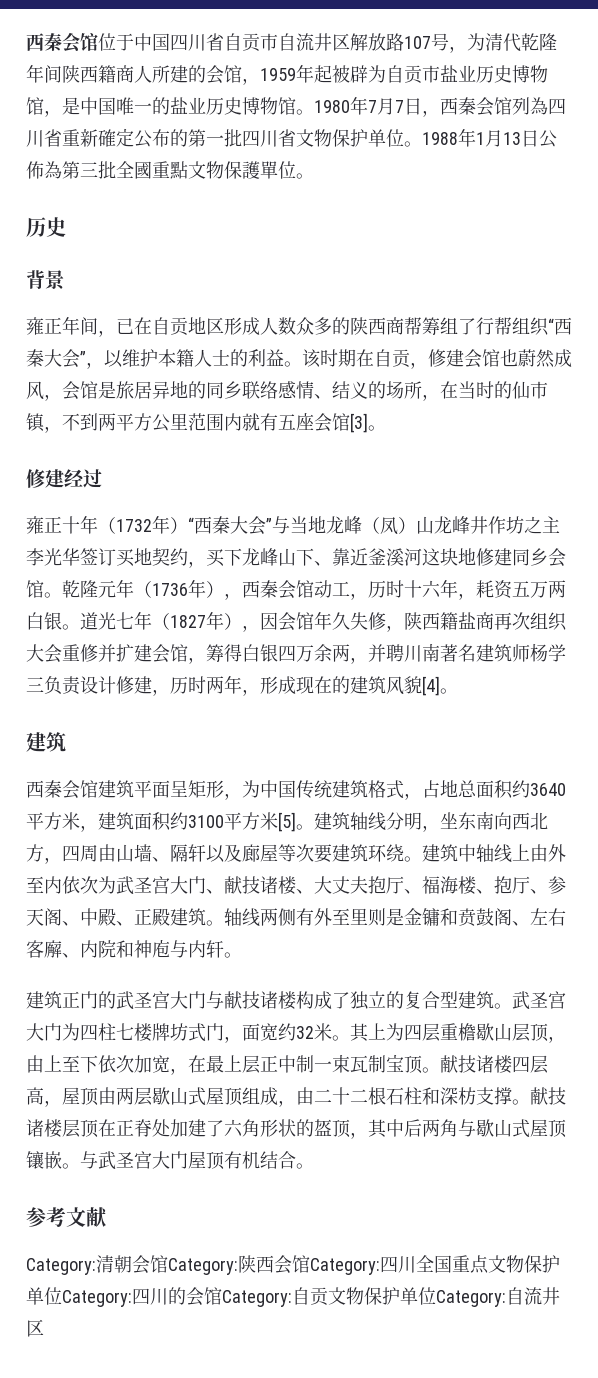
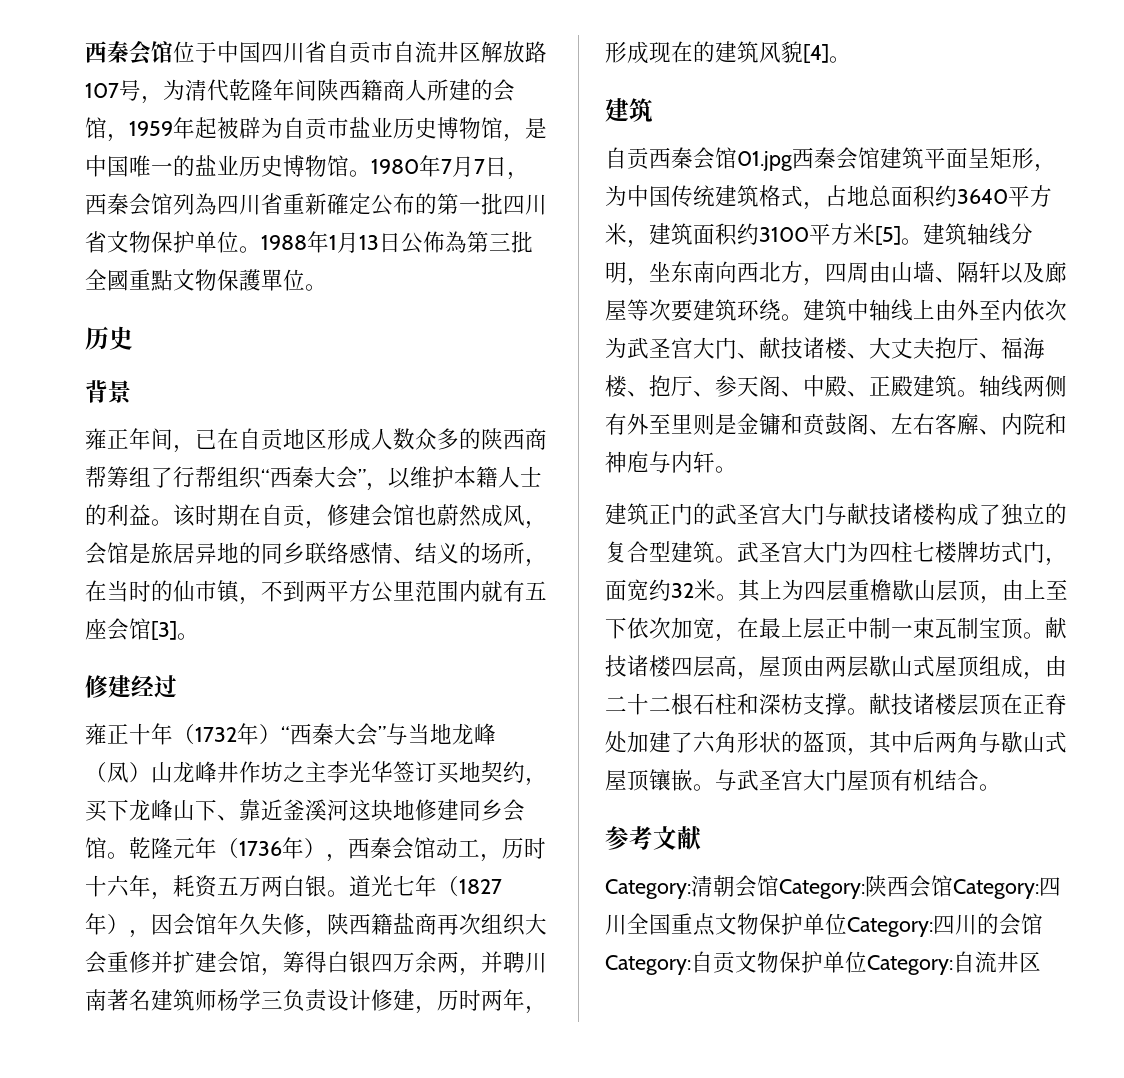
(66, 742) none -> [605,147,792,171] 自贡西秦会馆01.jpg

